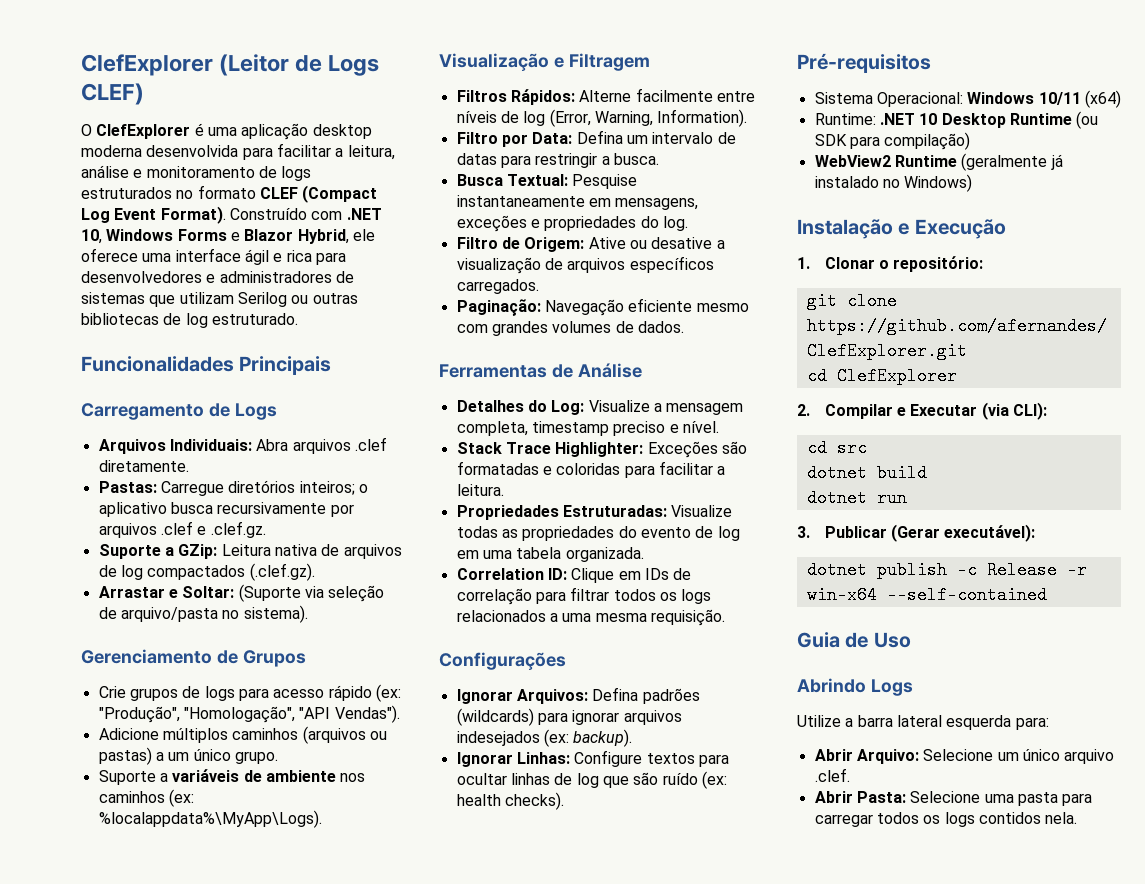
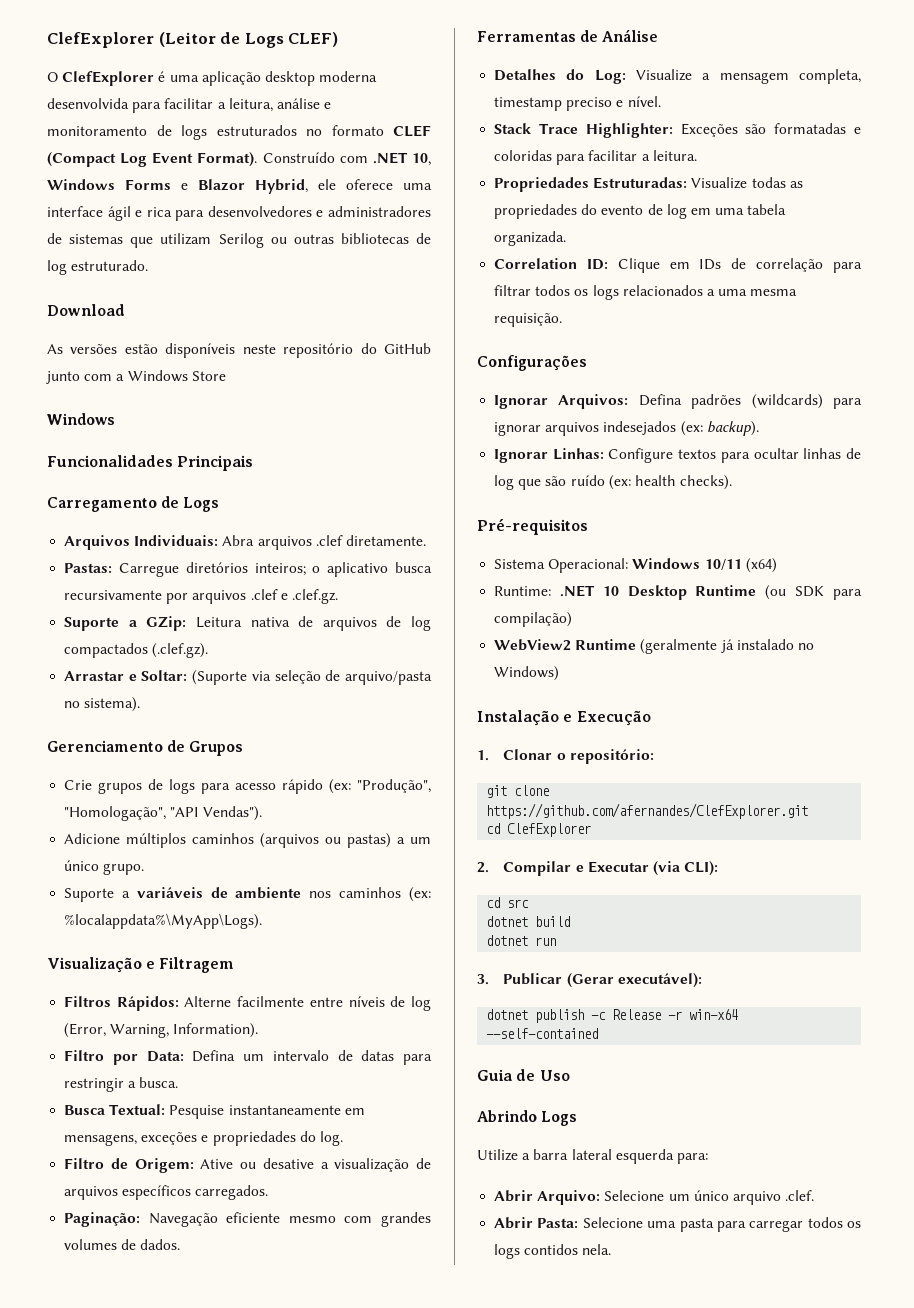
(298, 319) none -> [47,304,125,316] [47,343,431,358] [46,370,226,384] [47,413,115,425] // Download // As versões estão disponíveis neste repositório do GitHub junto com a Windows Store // Windows

